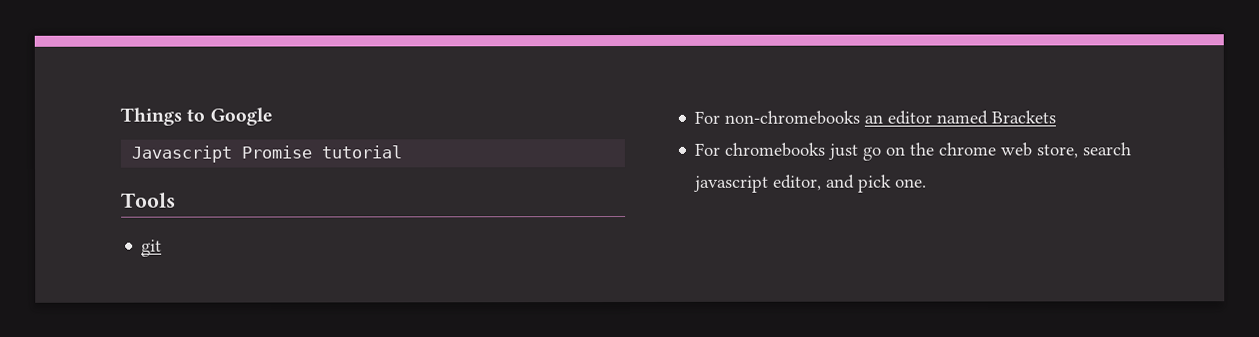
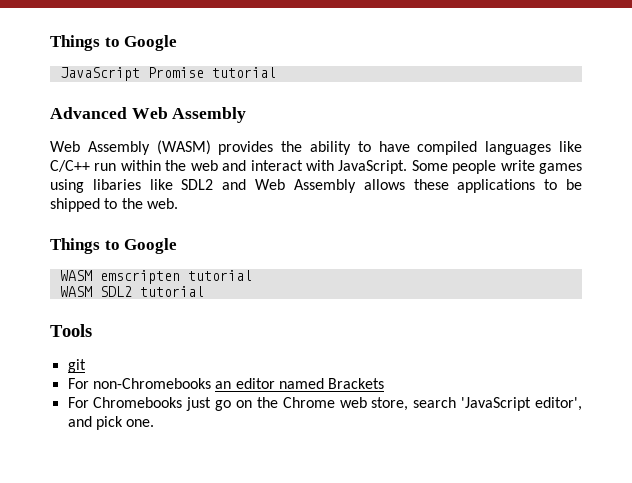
[120,107,273,126] [131,145,233,163] Things to Google // Javascript -> [50,35,178,51] [59,67,140,81] Things to Google // JavaScript
(403, 152) none -> [50,107,247,123] [50,140,583,155] [50,160,582,174] [50,179,582,193] [50,198,178,212] [50,238,178,254] [59,270,252,284] [59,286,204,297] // Advanced Web Assembly // Web Assembly (WASM) provides the ability to have compiled languages like C/C++ run within the web and interact with JavaScript. Some people write games using libaries like SDL2 and Web Assembly allows these applications to be shipped to the web. // Things to Google // WASM emscripten tutorial // WASM SDL2 tutorial
[724,110,861,125] non-chromebooks -> [92,378,211,389] non-Chromebooks
[724,142,826,157] chromebooks -> [93,397,183,408] Chromebooks
[938,142,997,156] chrome -> [282,397,335,408] Chrome
[694,174,823,193] javascript editor, -> [461,397,582,411] 'JavaScript editor',

